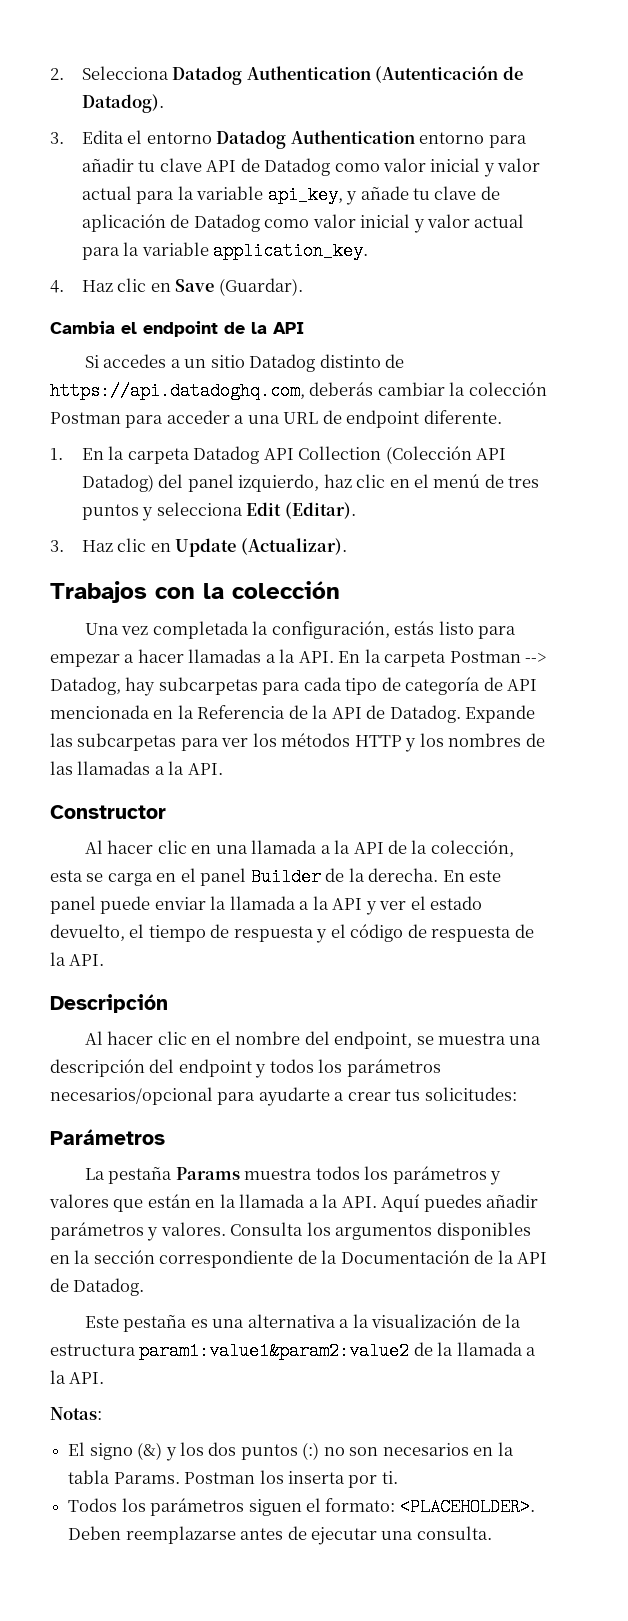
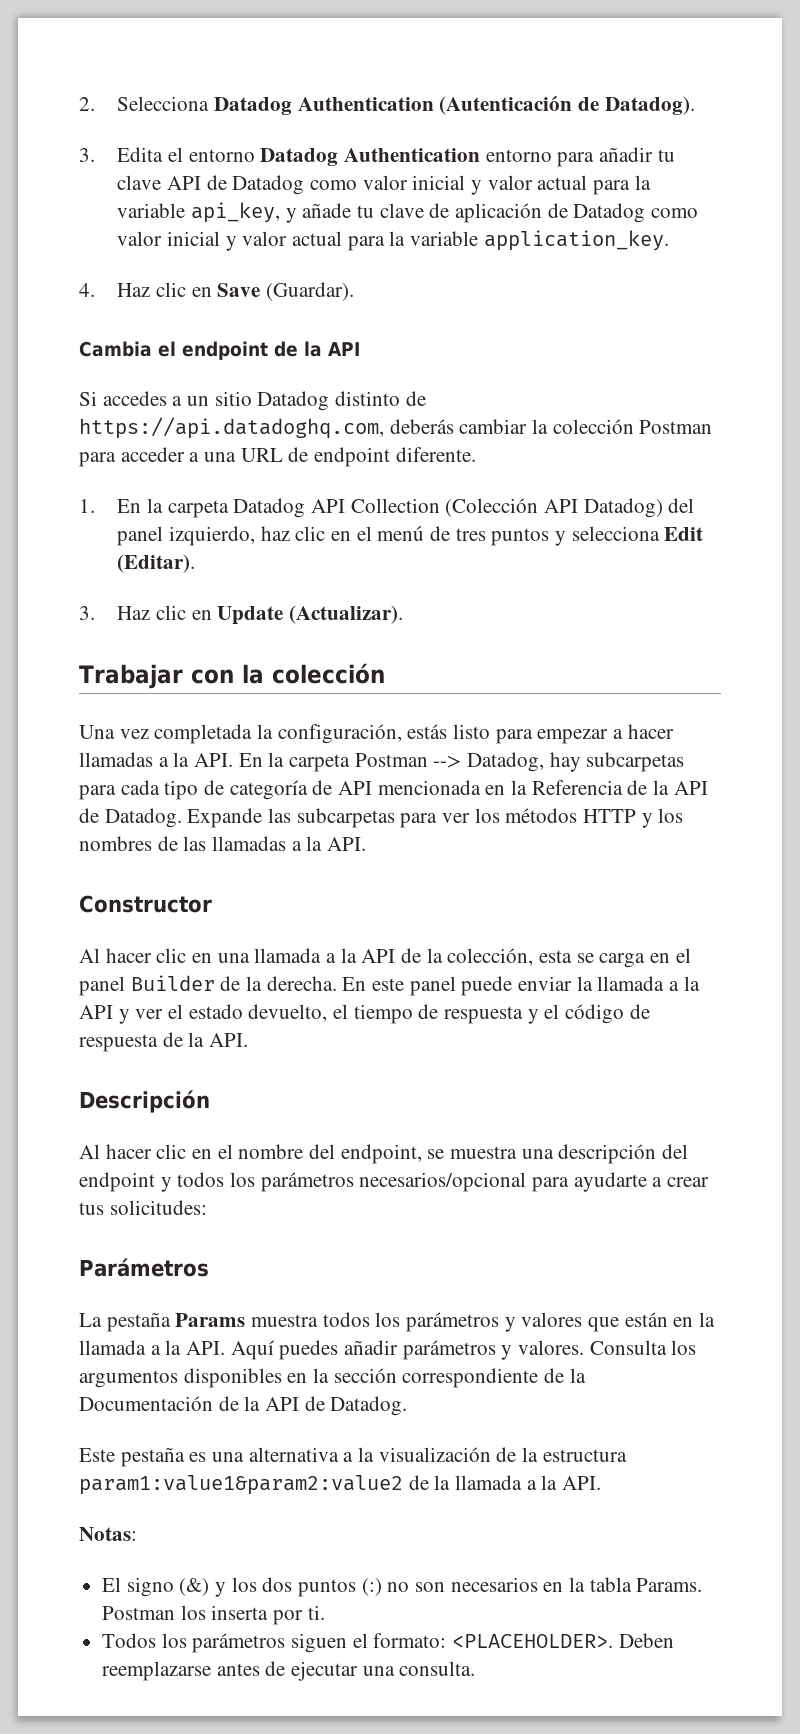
[50,581,147,603] Trabajos -> [79,664,183,689] Trabajar

